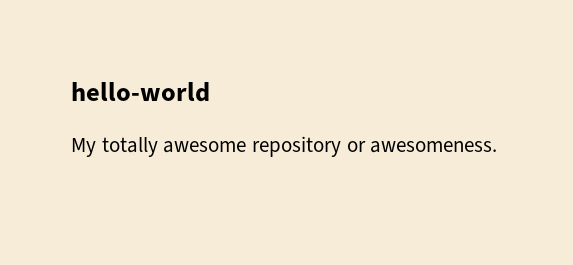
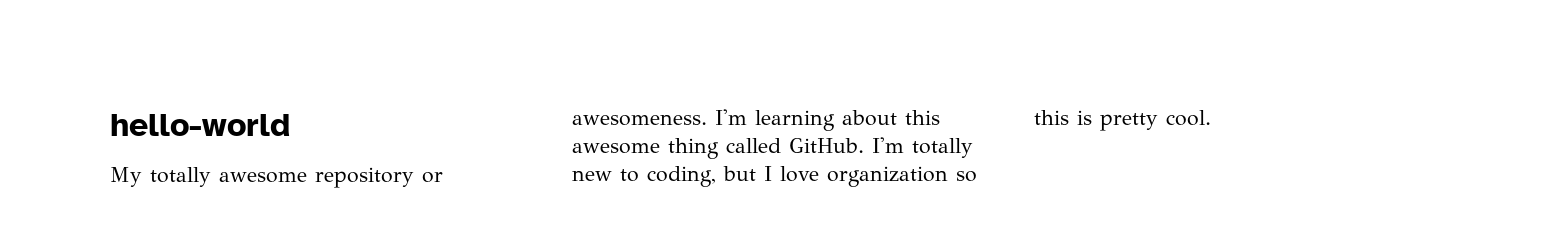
(498, 147) none -> [715,109,940,131] [572,137,973,159] [572,166,977,187] [1034,110,1211,131] I'm learning about this awesome thing called GitHub. I'm totally new to coding, but I love organization so this is pretty cool.

